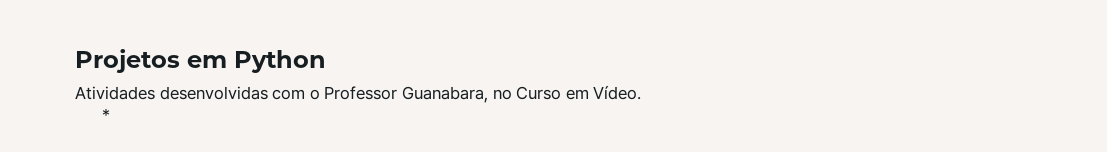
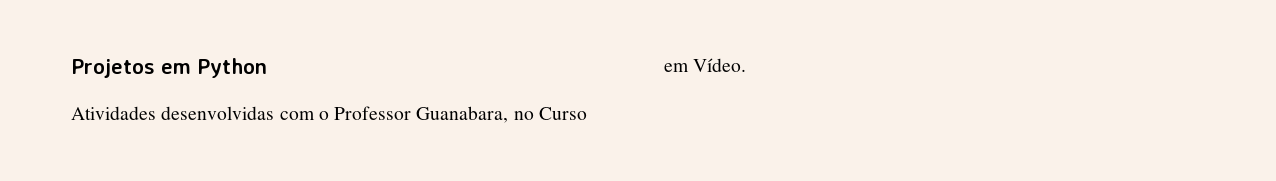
[101,108,110,121] // * -> (747, 65) none

